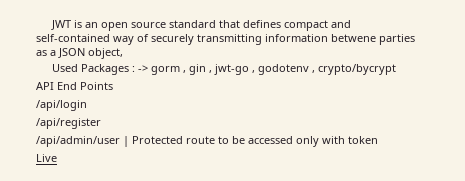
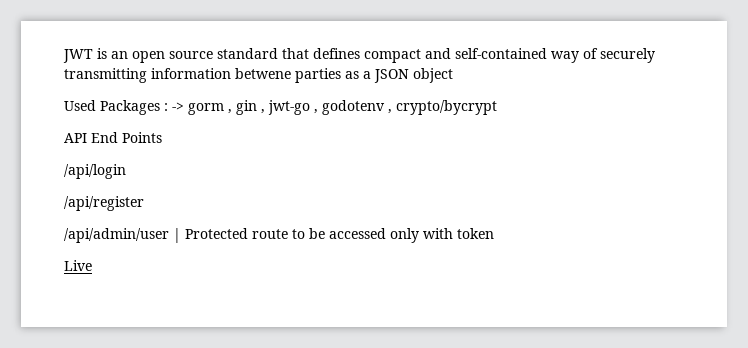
[88,48,123,59] object, -> [413,68,453,83] object

